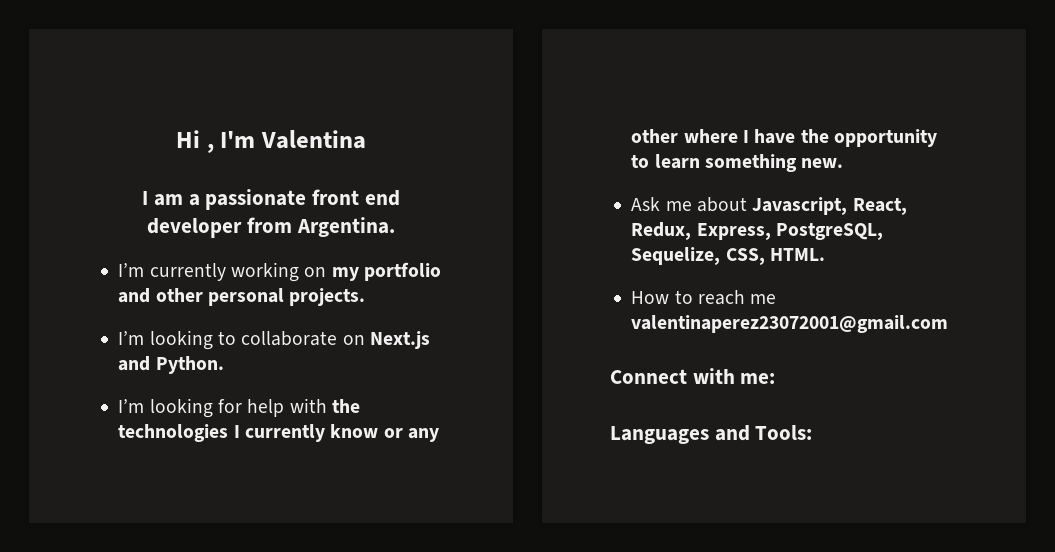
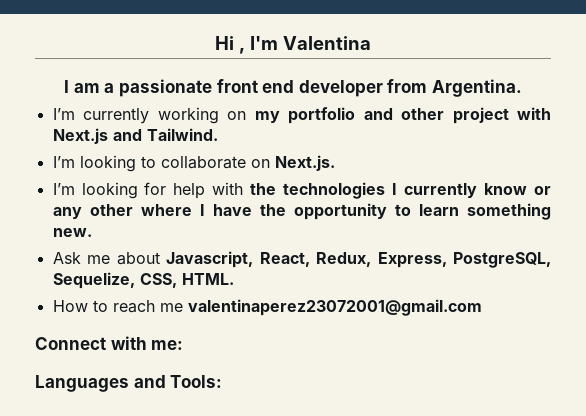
[207,288,366,306] personal projects. -> [452,107,551,124] [52,128,218,144] project with Next.js and Tailwind.
[369,331,430,349] [118,356,224,374] Next.js and Python. -> [274,155,335,171] Next.js.

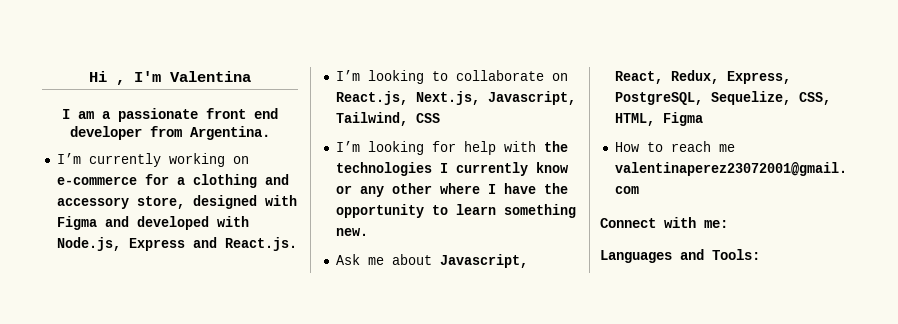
[254,107,551,124] [52,128,218,144] my portfolio and other project with Next.js and Tailwind. -> [56,174,289,188] [56,195,297,209] [56,216,249,230] [56,237,297,251] e-commerce for a clothing and accessory store, designed with Figma and developed with Node.js, Express and React.js.
[274,155,335,171] Next.js. -> [335,91,576,105] [335,112,440,126] React.js, Next.js, Javascript, Tailwind, CSS
[181,273,234,285] HTML. -> [614,112,703,126] HTML, Figma

